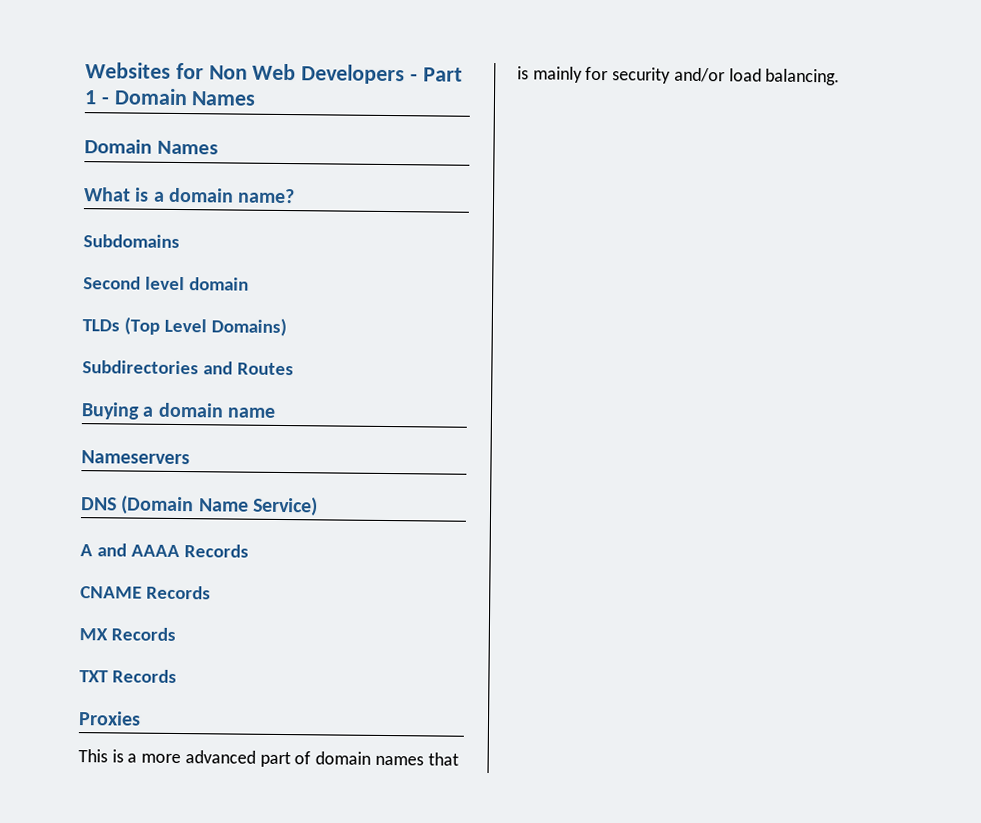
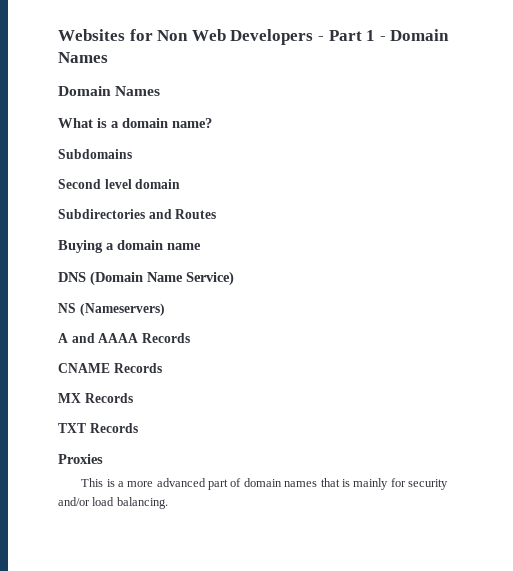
[82,316,287,337] // TLDs (Top Level Domains) -> (181, 184) none
[81,450,190,465] // Nameservers -> (201, 246) none
(318, 506) none -> [58,303,165,316] // NS (Nameservers)

